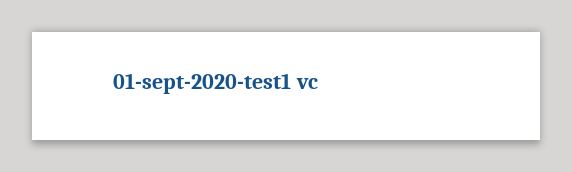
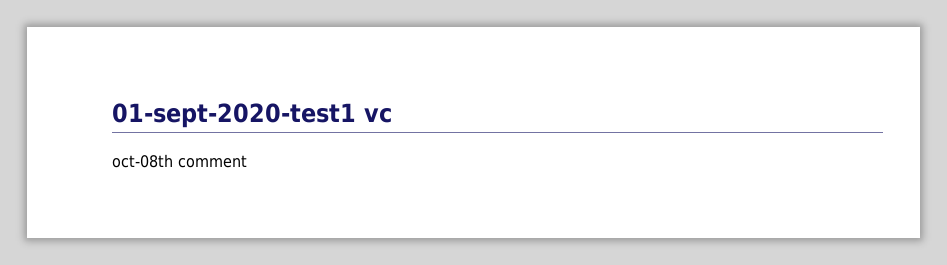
(318, 83) none -> [112,154,247,168] // oct-08th comment

